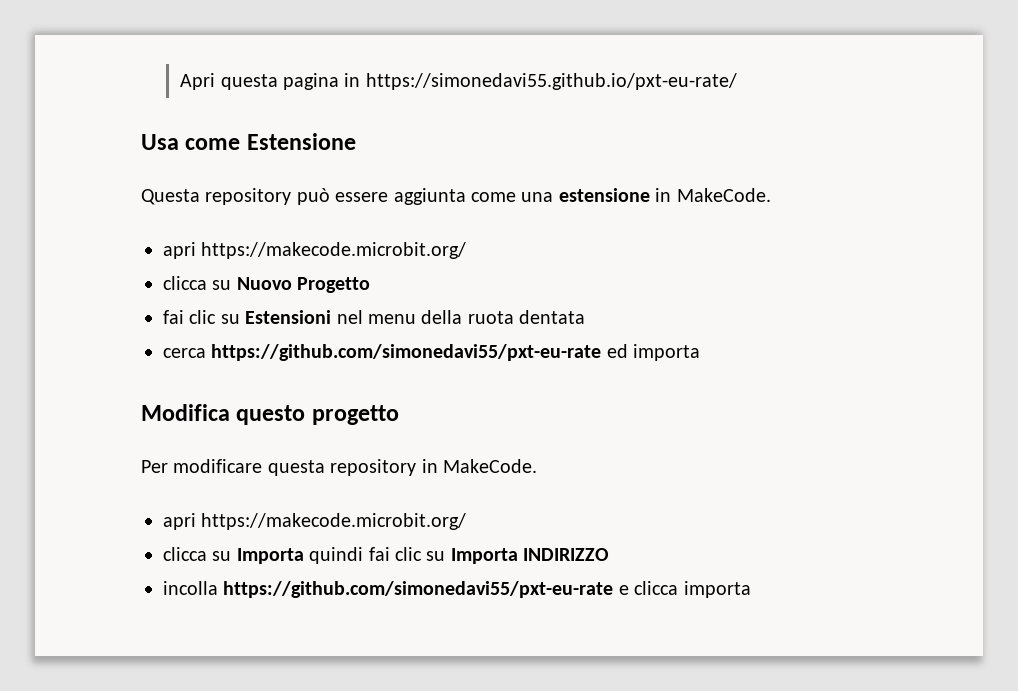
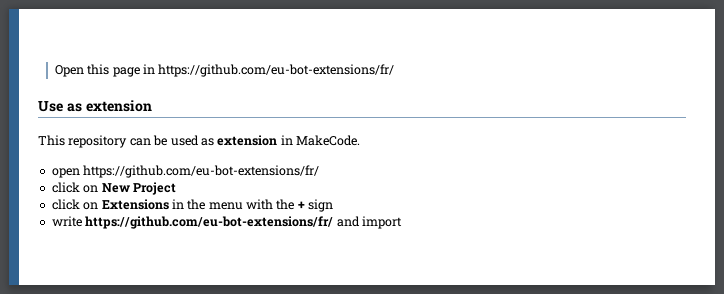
[180,73,737,90] [141,133,356,150] [141,188,771,205] [163,242,467,259] [163,276,371,293] [163,310,586,324] [163,344,701,361] [141,404,399,425] [141,459,537,476] [163,513,467,530] [163,547,610,564] [163,581,751,598] Apri questa pagina in https://simonedavi55.github.io/pxt-eu-rate/ // Usa come Estensione // Questa repository può essere aggiunta come una estensione in MakeCode. // apri https://makecode.microbit.org/ // clicca su Nuovo Progetto // fai clic su Estensioni nel menu della ruota dentata // cerca https://github.com/simonedavi55/pxt-eu-rate ed importa // Modifica questo progetto // Per modificare questa repository in MakeCode. // apri https://makecode.microbit.org/ // clicca su Importa quindi fai clic su Importa INDIRIZZO // incolla https://github.com/simonedavi55/pxt-eu-rate e clicca importa -> [54,64,395,77] [38,100,152,112] [38,135,360,148] [51,165,320,178] [51,182,176,195] [51,199,334,212] [51,216,402,229] Open this page in https://github.com/eu-bot-extensions/fr/ // Use as extension // This repository can be used as extension in MakeCode. // open https://github.com/eu-bot-extensions/fr/ // click on New Project // click on Extensions in the menu with the + sign // write https://github.com/eu-bot-extensions/fr/ and import

